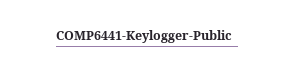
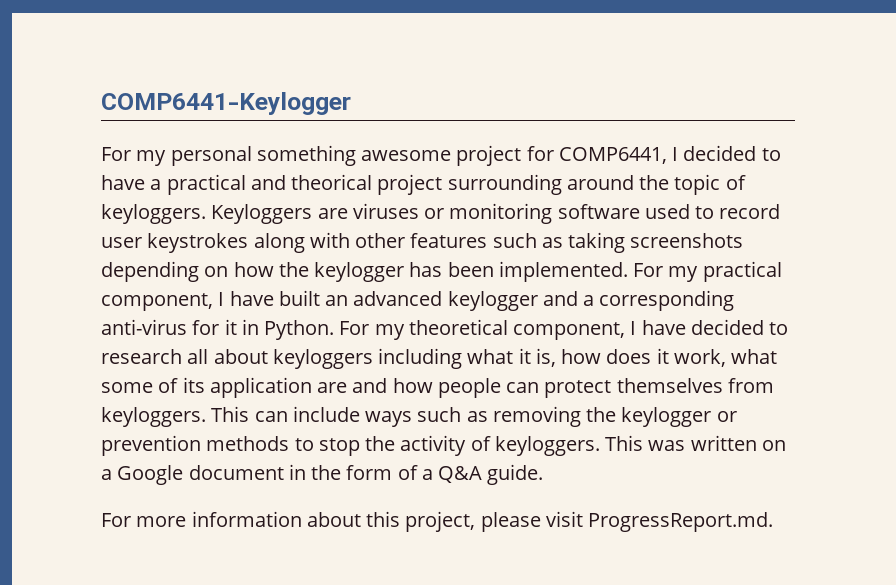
[56,30,232,43] COMP6441-Keylogger-Public -> [101,92,351,115] [101,145,781,166] [101,174,746,195] [101,203,781,224] [101,232,744,253] [101,261,782,282] [101,290,735,311] [101,319,789,340] [101,348,778,369] [101,377,774,398] [101,406,737,427] [101,435,786,456] [101,464,544,485] [101,511,774,532] COMP6441-Keylogger // For my personal something awesome project for COMP6441, I decided to have a practical and theorical project surrounding around the topic of keyloggers. Keyloggers are viruses or monitoring software used to record user keystrokes along with other features such as taking screenshots depending on how the keylogger has been implemented. For my practical component, I have built an advanced keylogger and a corresponding anti-virus for it in Python. For my theoretical component, I have decided to research all about keyloggers including what it is, how does it work, what some of its application are and how people can protect themselves from keyloggers. This can include ways such as removing the keylogger or prevention methods to stop the activity of keyloggers. This was written on a Google document in the form of a Q&A guide. // For more information about this project, please visit ProgressReport.md.

